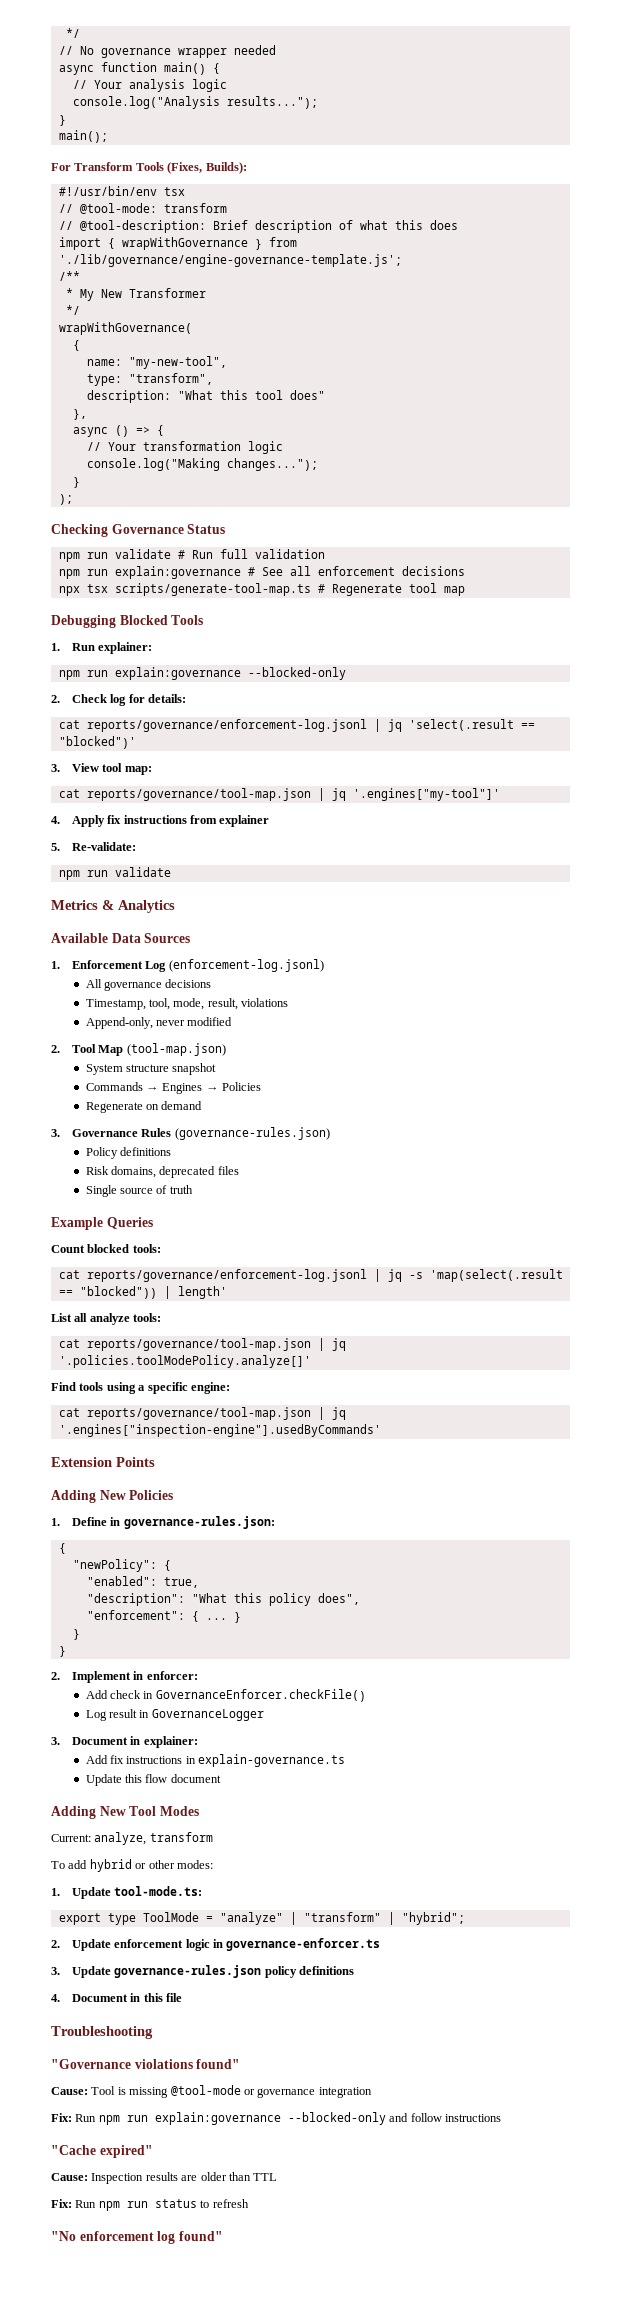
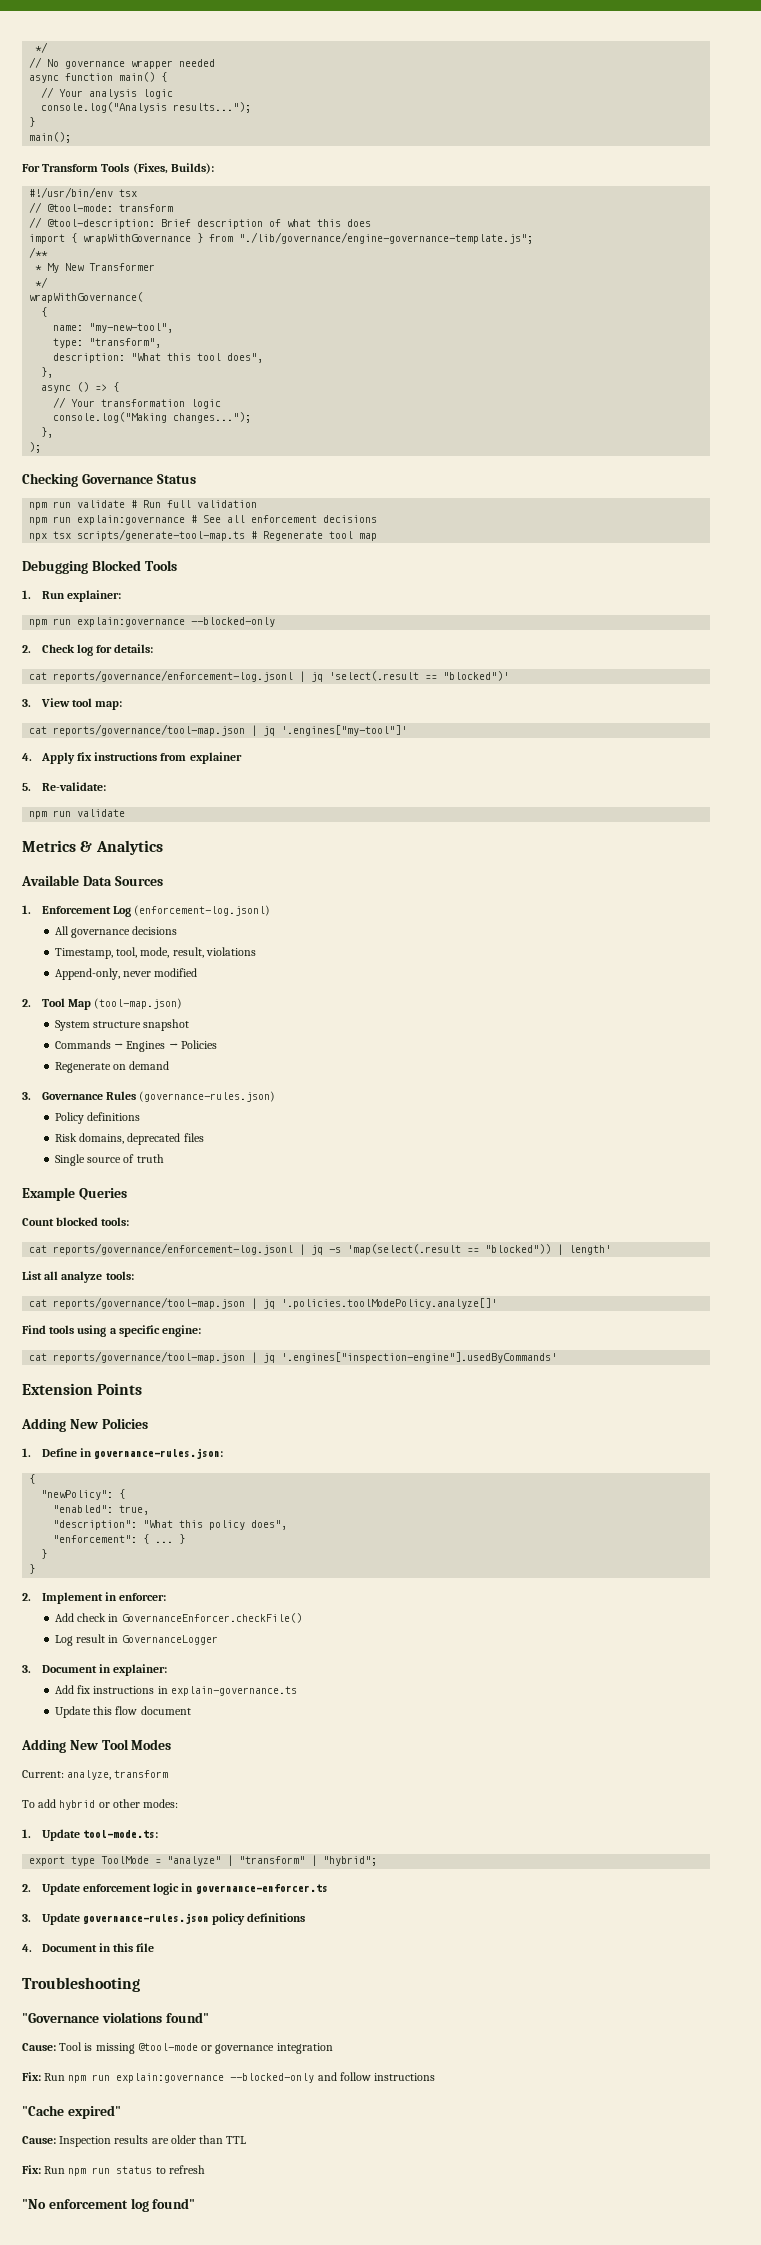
[58,254,402,267] './lib/governance/engine-governance-template.js'; -> [239,232,534,244] "./lib/governance/engine-governance-template.js";
[289,390,325,400] does" -> [227,353,264,363] does",
[72,477,80,488] } -> [41,427,54,438] },

